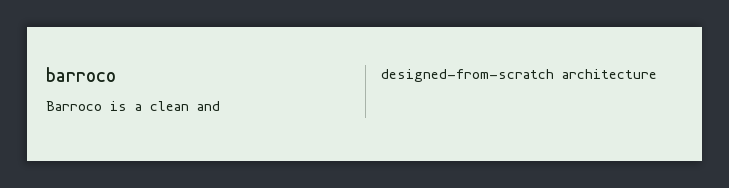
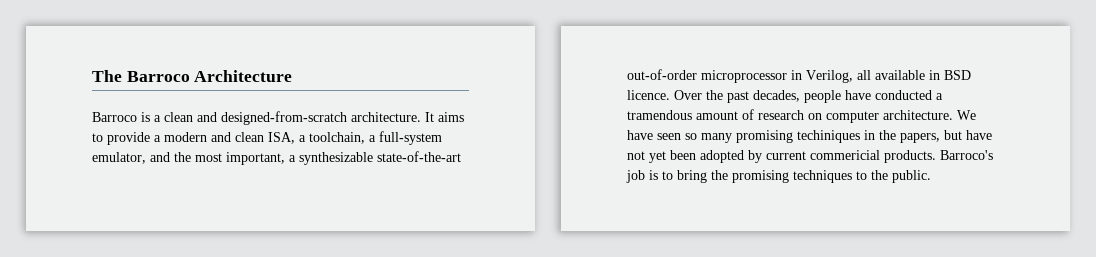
[46,67,116,82] barroco -> [92,70,293,82] The Barroco Architecture
[562,69,657,79] architecture -> [351,112,464,122] [92,131,442,145] [92,151,461,165] [627,69,971,83] [627,90,943,103] [627,109,976,123] [627,130,992,143] [627,150,993,163] [626,170,931,183] architecture. It aims to provide a modern and clean ISA, a toolchain, a full-system emulator, and the most important, a synthesizable state-of-the-art out-of-order microprocessor in Verilog, all available in BSD licence. Over the past decades, people have conducted a tramendous amount of research on computer architecture. We have seen so many promising techiniques in the papers, but have not yet been adopted by current commericial products. Barroco's job is to bring the promising techniques to the public.

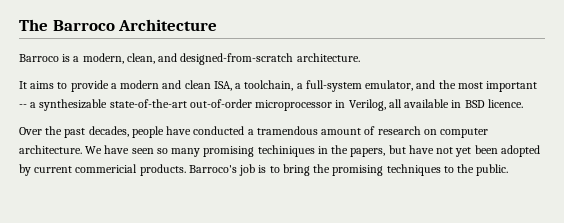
[164,112,193,122] clean -> [82,53,155,64] modern, clean,
(421, 117) none -> (360, 57) //
[226,152,285,165] important, -> [486,81,538,92] [19,104,27,108] important --
(670, 95) none -> (523, 103) //

